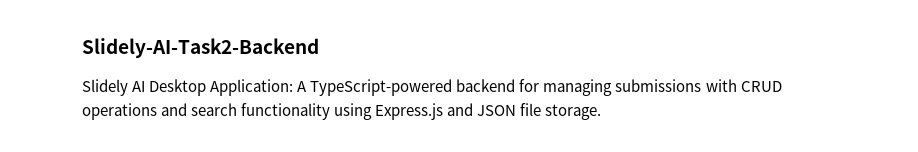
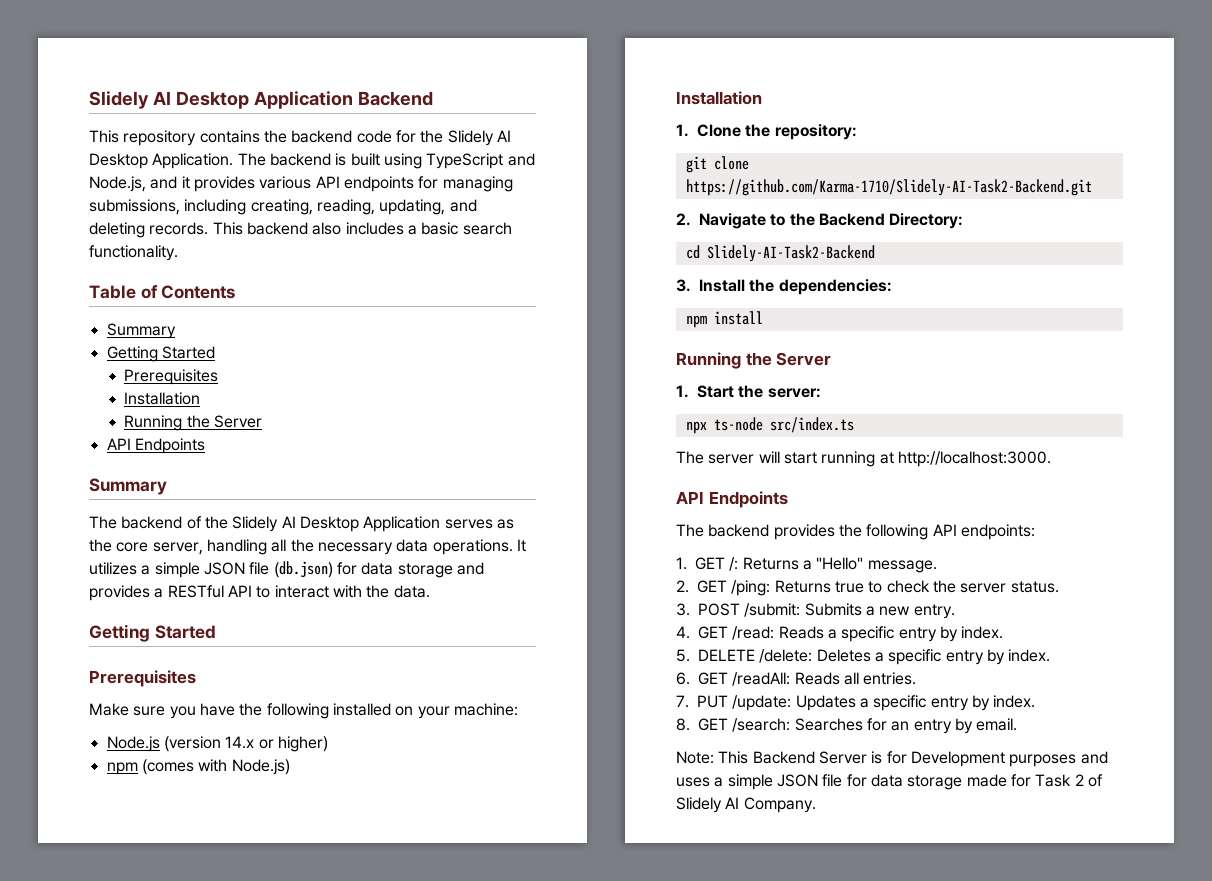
[82,38,319,58] [82,79,782,96] [82,103,602,120] Slidely-AI-Task2-Backend // Slidely AI Desktop Application: A TypeScript-powered backend for managing submissions with CRUD operations and search functionality using Express.js and JSON file storage. -> [89,91,433,109] [89,130,511,146] [89,153,535,169] [89,176,513,192] [89,199,477,215] [89,222,512,238] [89,245,178,261] [89,285,236,299] [106,323,176,339] [106,346,215,362] [124,369,219,385] [124,392,201,405] [124,415,262,431] [106,438,205,454] [89,478,167,495] [89,516,514,532] [89,539,526,555] [89,561,484,578] [89,585,430,601] [89,624,216,642] [89,670,196,687] [89,703,518,719] [106,736,328,752] [106,759,290,775] [676,91,762,105] [676,124,857,140] [685,156,749,173] [685,179,1092,196] [676,213,964,229] [685,245,875,262] [676,279,892,295] [685,311,763,328] [676,352,832,369] [676,385,821,398] [685,417,854,434] [676,451,1051,467] [676,491,788,508] [676,524,1035,540] [676,557,937,573] [676,580,1059,596] [676,603,955,619] [676,626,1004,642] [676,649,1051,665] [676,672,917,686] [676,695,1036,711] [676,718,1018,734] [676,751,1108,767] [676,774,1103,790] [676,797,816,813] Slidely AI Desktop Application Backend // This repository contains the backend code for the Slidely AI Desktop Application. The backend is built using TypeScript and Node.js, and it provides various API endpoints for managing submissions, including creating, reading, updating, and deleting records. This backend also includes a basic search functionality. // Table of Contents // Summary // Getting Started // Prerequisites // Installation // Running the Server // API Endpoints // Summary // The backend of the Slidely AI Desktop Application serves as the core server, handling all the necessary data operations. It utilizes a simple JSON file (db.json) for data storage and provides a RESTful API to interact with the data. // Getting Started // Prerequisites // Make sure you have the following installed on your machine: // Node.js (version 14.x or higher) // npm (comes with Node.js) // Installation // 1. Clone the repository: // git clone https://github.com/Karma-1710/Slidely-AI-Task2-Backend.git // 2. Navigate to the Backend Directory: // cd Slidely-AI-Task2-Backend // 3. Install the dependencies: // npm install // Running the Server // 1. Start the server: // npx ts-node src/index.ts // The server will start running at http://localhost:3000. // API Endpoints // The backend provides the following API endpoints: // 1. GET /: Returns a "Hello" message. // 2. GET /ping: Returns true to check the server status. // 3. POST /submit: Submits a new entry. // 4. GET /read: Reads a specific entry by index. // 5. DELETE /delete: Deletes a specific entry by index. // 6. GET /readAll: Reads all entries. // 7. PUT /update: Updates a specific entry by index. // 8. GET /search: Searches for an entry by email. // Note: This Backend Server is for Development purposes and uses a simple JSON file for data storage made for Task 2 of Slidely AI Company.

